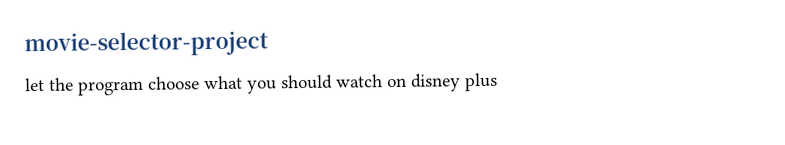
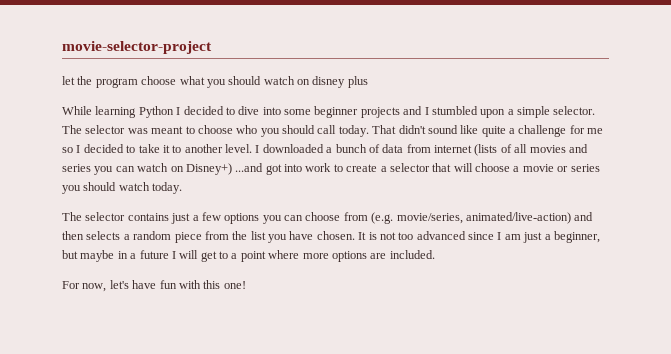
(498, 82) none -> [62,106,596,118] [62,125,604,137] [62,144,588,156] [62,163,600,175] [62,182,183,194] [62,212,594,224] [62,231,600,243] [62,250,435,262] [62,280,246,292] // While learning Python I decided to dive into some beginner projects and I stumbled upon a simple selector. The selector was meant to choose who you should call today. That didn't sound like quite a challenge for me so I decided to take it to another level. I downloaded a bunch of data from internet (lists of all movies and series you can watch on Disney+) ...and got into work to create a selector that will choose a movie or series you should watch today. // The selector contains just a few options you can choose from (e.g. movie/series, animated/live-action) and then selects a random piece from the list you have chosen. It is not too advanced since I am just a beginner, but maybe in a future I will get to a point where more options are included. // For now, let's have fun with this one!

